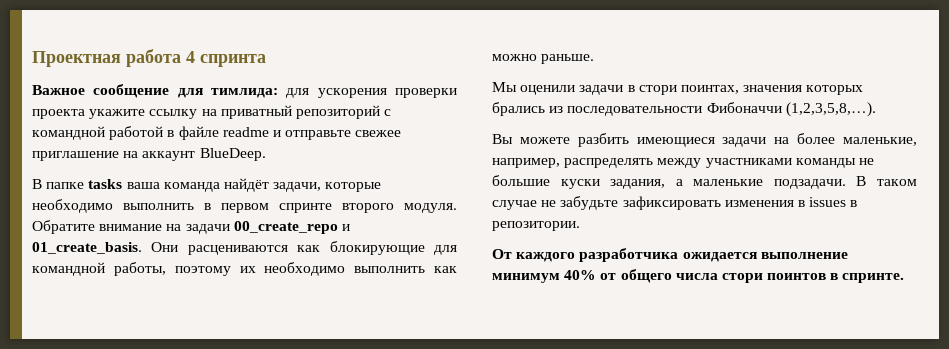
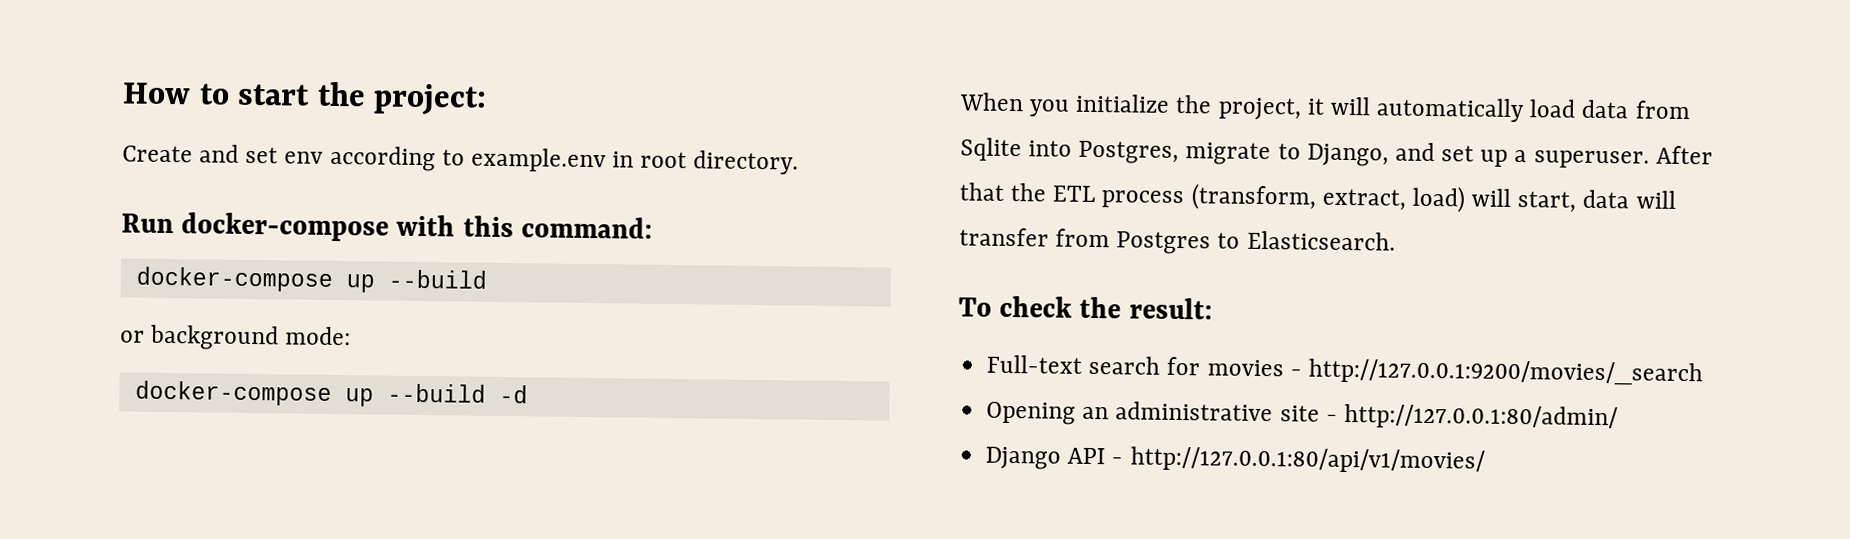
[32,49,266,67] [32,84,457,98] [32,105,392,119] [32,126,402,140] [32,148,266,161] [32,178,382,192] [32,199,457,213] [32,220,350,234] [32,241,457,255] [32,262,457,276] [492,54,595,64] [492,82,864,95] [492,102,876,117] [492,133,917,147] [492,158,874,168] [492,175,917,189] [492,196,858,210] [492,221,580,231] [492,248,848,262] [492,269,905,283] Проектная работа 4 спринта // Важное сообщение для тимлида: для ускорения проверки проекта укажите ссылку на приватный репозиторий с командной работой в файле readme и отправьте свежее приглашение на аккаунт BlueDeep. // В папке tasks ваша команда найдёт задачи, которые необходимо выполнить в первом спринте второго модуля. Обратите внимание на задачи 00_create_repo и 01_create_basis. Они расцениваются как блокирующие для командной работы, поэтому их необходимо выполнить как можно раньше. // Мы оценили задачи в стори поинтах, значения которых брались из последовательности Фибоначчи (1,2,3,5,8,…). // Вы можете разбить имеющиеся задачи на более маленькие, например, распределять между участниками команды не большие куски задания, а маленькие подзадачи. В таком случае не забудьте зафиксировать изменения в issues в репозитории. // От каждого разработчика ожидается выполнение минимум 40% от общего числа стори поинтов в спринте. -> [122,81,488,116] [122,144,800,175] [121,212,653,242] [135,266,487,293] [120,324,352,351] [134,380,528,407] [959,92,1691,123] [960,137,1713,169] [959,182,1676,213] [959,227,1396,255] [958,295,1213,320] [986,354,1703,387] [986,401,1618,431] [985,446,1485,474] How to start the project: // Create and set env according to example.env in root directory. // Run docker-compose with this command: // docker-compose up --build // or background mode: // docker-compose up --build -d // When you initialize the project, it will automatically load data from Sqlite into Postgres, migrate to Django, and set up a superuser. After that the ETL process (transform, extract, load) will start, data will transfer from Postgres to Elasticsearch. // To check the result: // Full-text search for movies - http://127.0.0.1:9200/movies/_search // Opening an administrative site - http://127.0.0.1:80/admin/ // Django API - http://127.0.0.1:80/api/v1/movies/

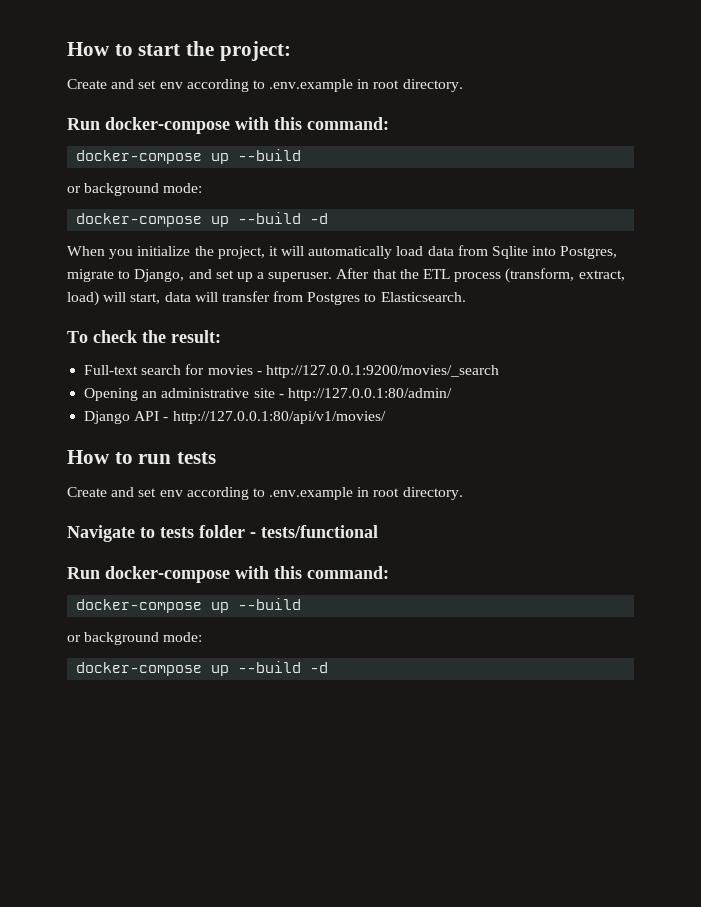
[470,147,606,173] example.env -> [269,79,354,92] .env.example
(1485, 460) none -> [67,450,217,464] [67,487,463,500] [67,525,378,542] [67,566,389,583] [76,598,302,613] [67,632,203,645] [76,661,329,676] // How to run tests // Create and set env according to .env.example in root directory. // Navigate to tests folder - tests/functional // Run docker-compose with this command: // docker-compose up --build // or background mode: // docker-compose up --build -d

